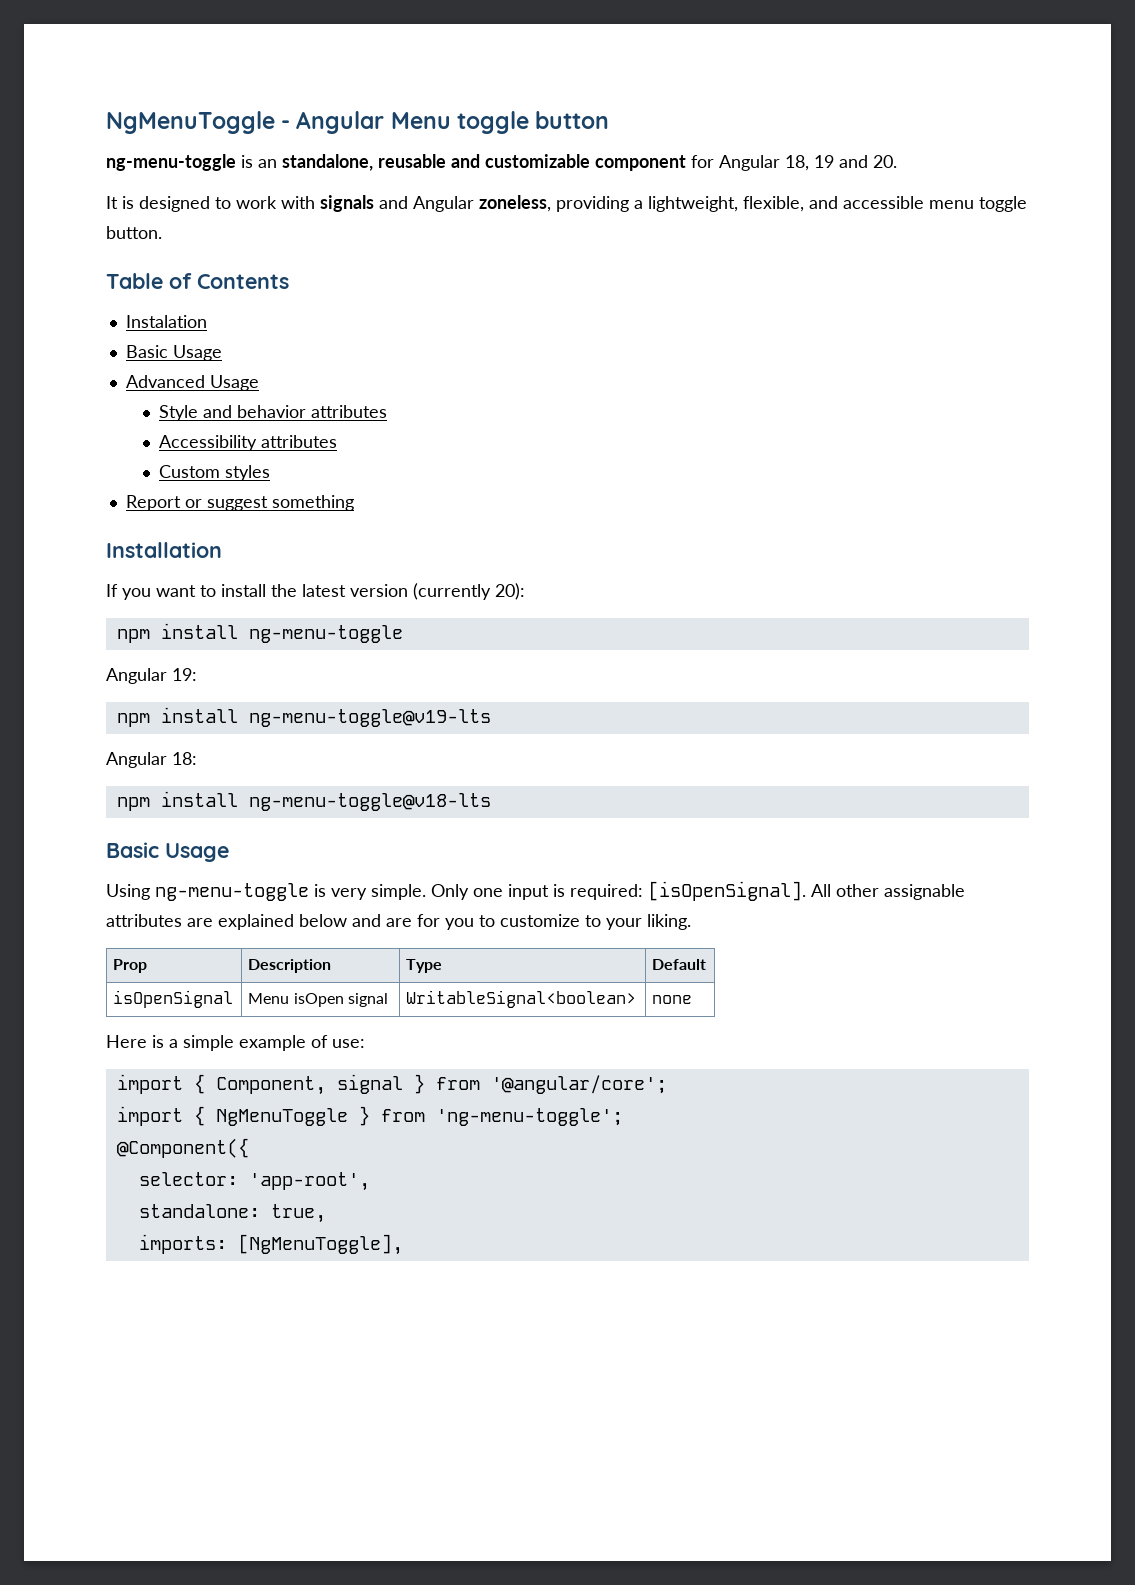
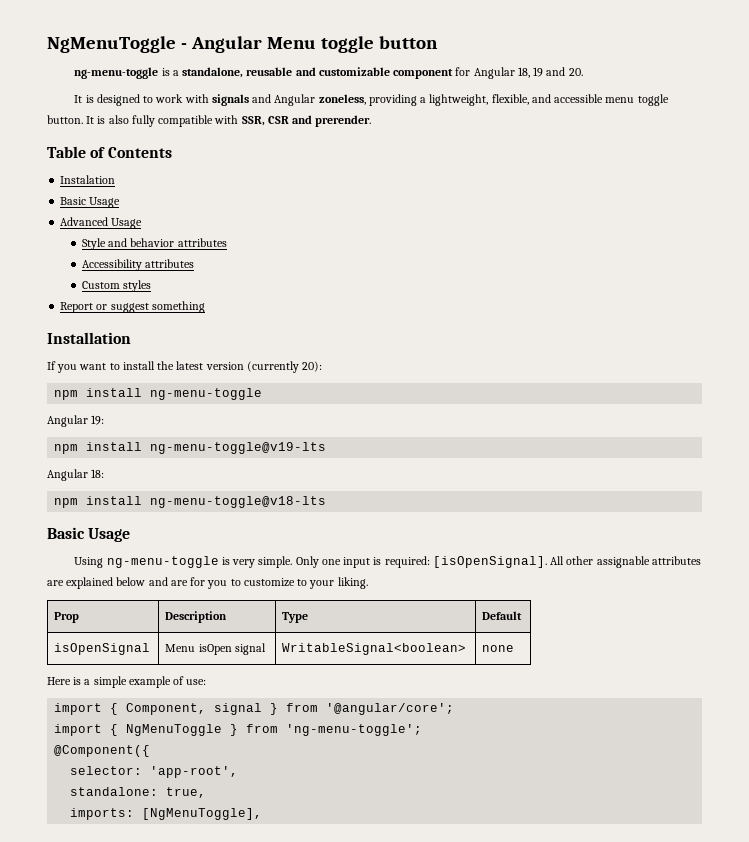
[258,159,277,168] an -> [172,70,179,76] a
(162, 232) none -> [86,115,372,127] It is also fully compatible with SSR, CSR and prerender.

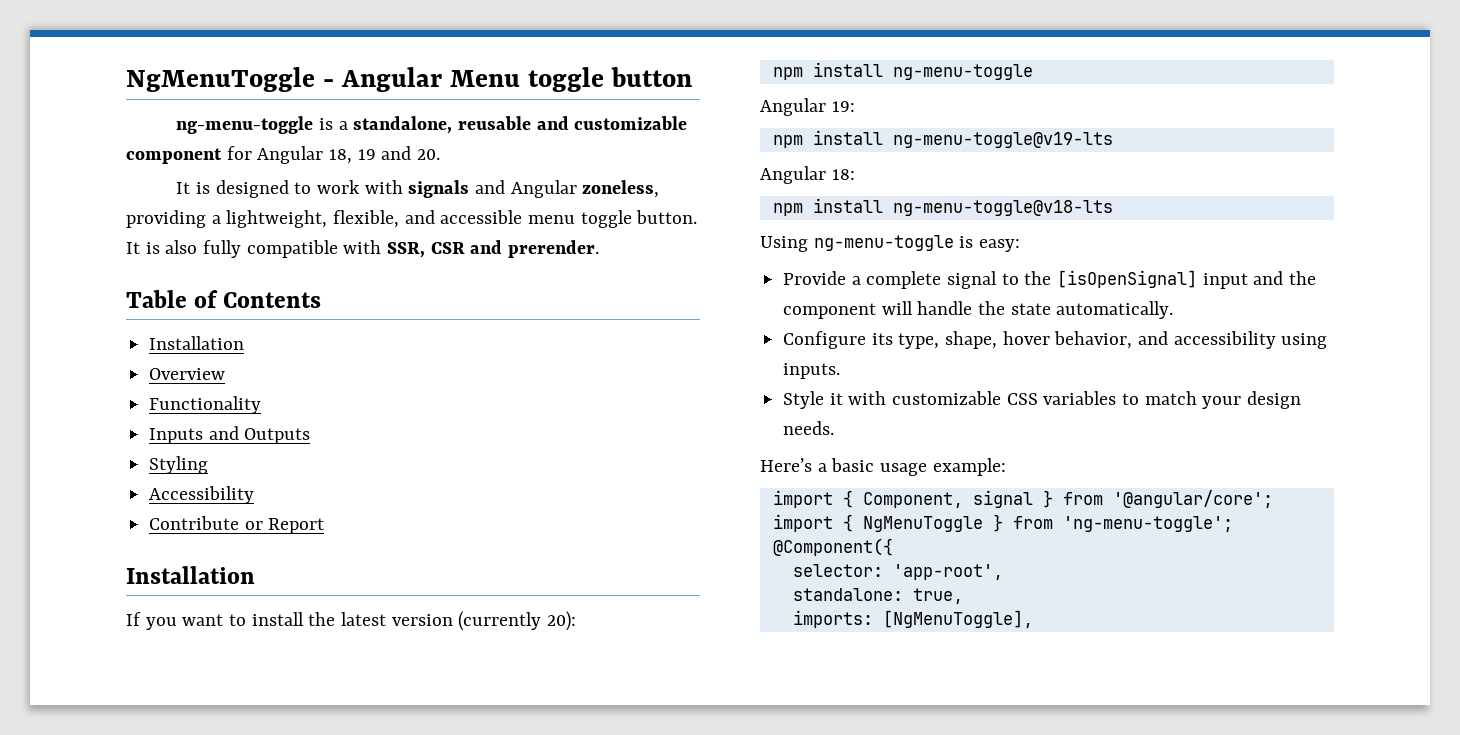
[60,175,116,184] [60,197,121,208] [60,217,143,229] [81,238,227,250] [81,259,195,271] [81,280,152,292] [60,301,205,313] Instalation // Basic Usage // Advanced Usage // Style and behavior attributes // Accessibility attributes // Custom styles // Report or suggest something -> [149,336,245,350] [149,368,226,380] [149,396,262,414] [149,426,311,444] [149,456,209,474] [149,486,255,504] [149,516,325,534] Installation // Overview // Functionality // Inputs and Outputs // Styling // Accessibility // Contribute or Report
[47,527,131,542] // Basic Usage -> (1113, 208) none
[232,556,701,568] [47,577,368,589] [54,612,80,623] [165,611,228,623] [282,612,309,623] [482,611,523,620] [54,643,151,655] [165,643,266,655] [282,643,467,655] [482,645,515,652] [47,676,207,688] very simple. Only one input is required: [isOpenSignal]. All other assignable attributes are explained below and are for you to customize to your liking. // Prop | Description | Type | Default // isOpenSignal | Menu isOpen signal | WritableSignal<boolean> | none // Here is a simple example of use: -> [979,239,1021,252] [783,270,1317,289] [783,301,1174,319] [783,331,1328,349] [783,363,841,379] [783,391,1302,409] [783,421,835,435] [760,458,1006,476] easy: // Provide a complete signal to the [isOpenSignal] input and the component will handle the state automatically. // Configure its type, shape, hover behavior, and accessibility using inputs. // Style it with customizable CSS variables to match your design needs. // Here’s a basic usage example:

